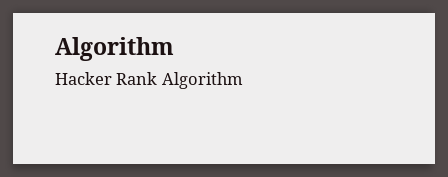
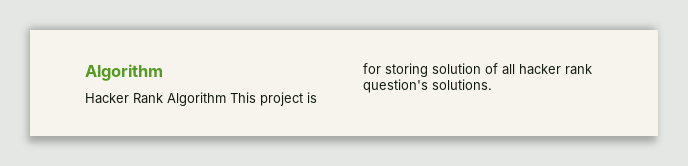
(243, 80) none -> [230,92,317,106] [363,63,592,77] [363,79,492,93] This project is for storing solution of all hacker rank question's solutions.

